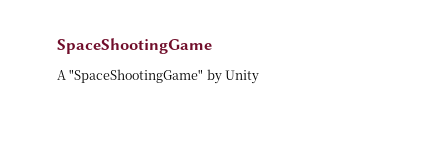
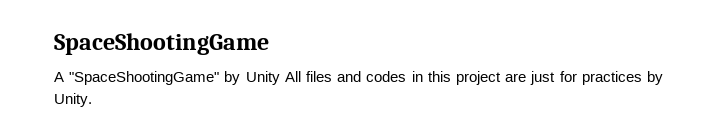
(260, 77) none -> [284,71,663,85] [54,93,92,107] All files and codes in this project are just for practices by Unity.

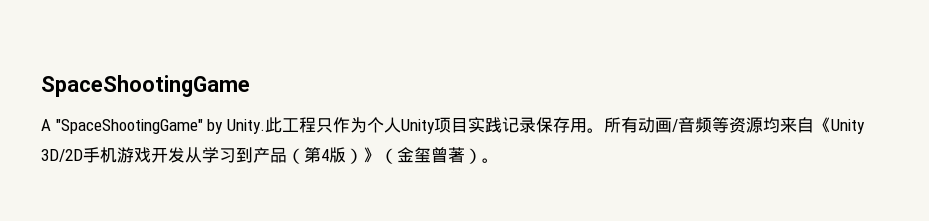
[245,71,663,85] [54,93,92,107] Unity All files and codes in this project are just for practices by Unity. -> [226,117,865,134] [41,147,499,164] Unity.此工程只作为个人Unity项目实践记录保存用。所有动画/音频等资源均来自《Unity 3D/2D手机游戏开发从学习到产品（第4版）》（金玺曾著）。

